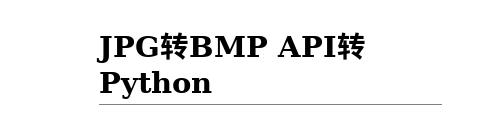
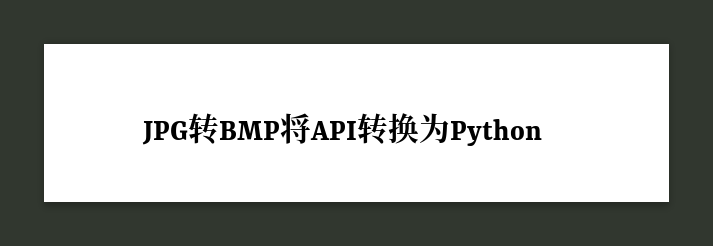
[277,32,366,60] API转 -> [280,113,450,145] 将API转换为

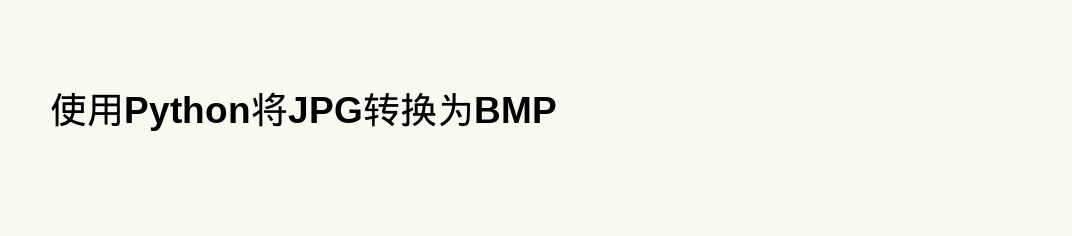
[142,113,542,146] JPG转BMP将API转换为Python -> [50,92,557,131] 使用Python将JPG转换为BMP

